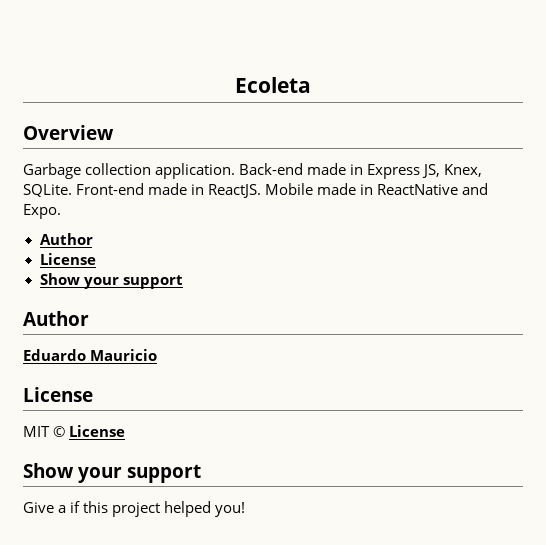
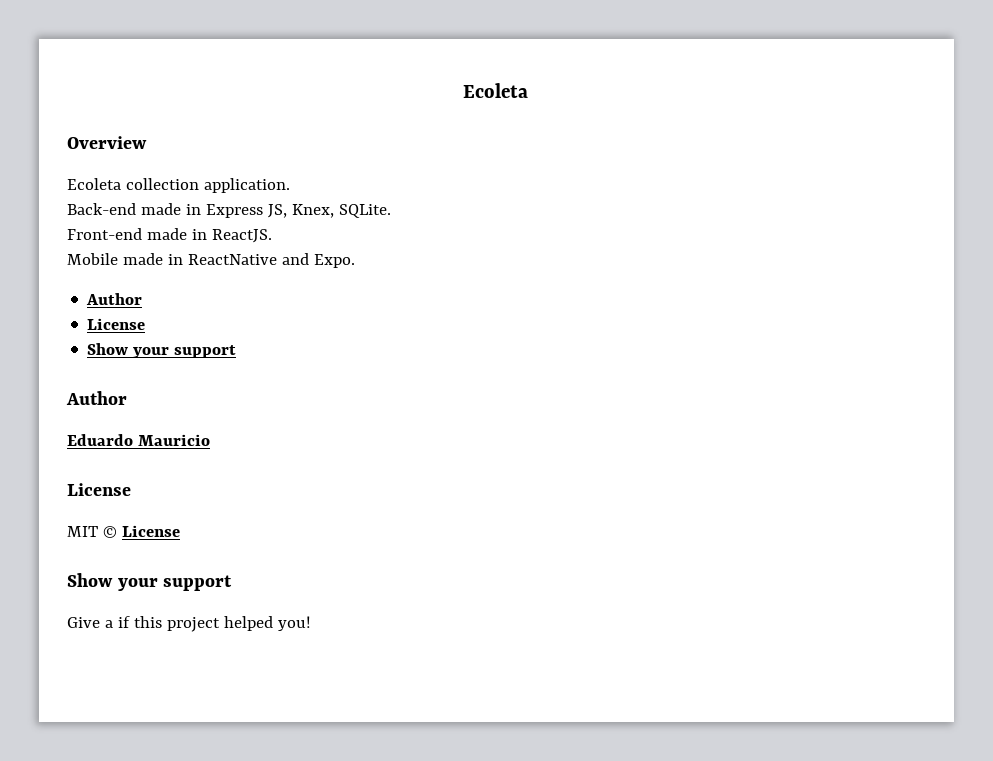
[23,163,81,179] Garbage -> [67,178,121,190] Ecoleta
(236, 171) none -> (290, 185) //
(72, 190) none -> (391, 211) //
(262, 191) none -> (272, 236) //

